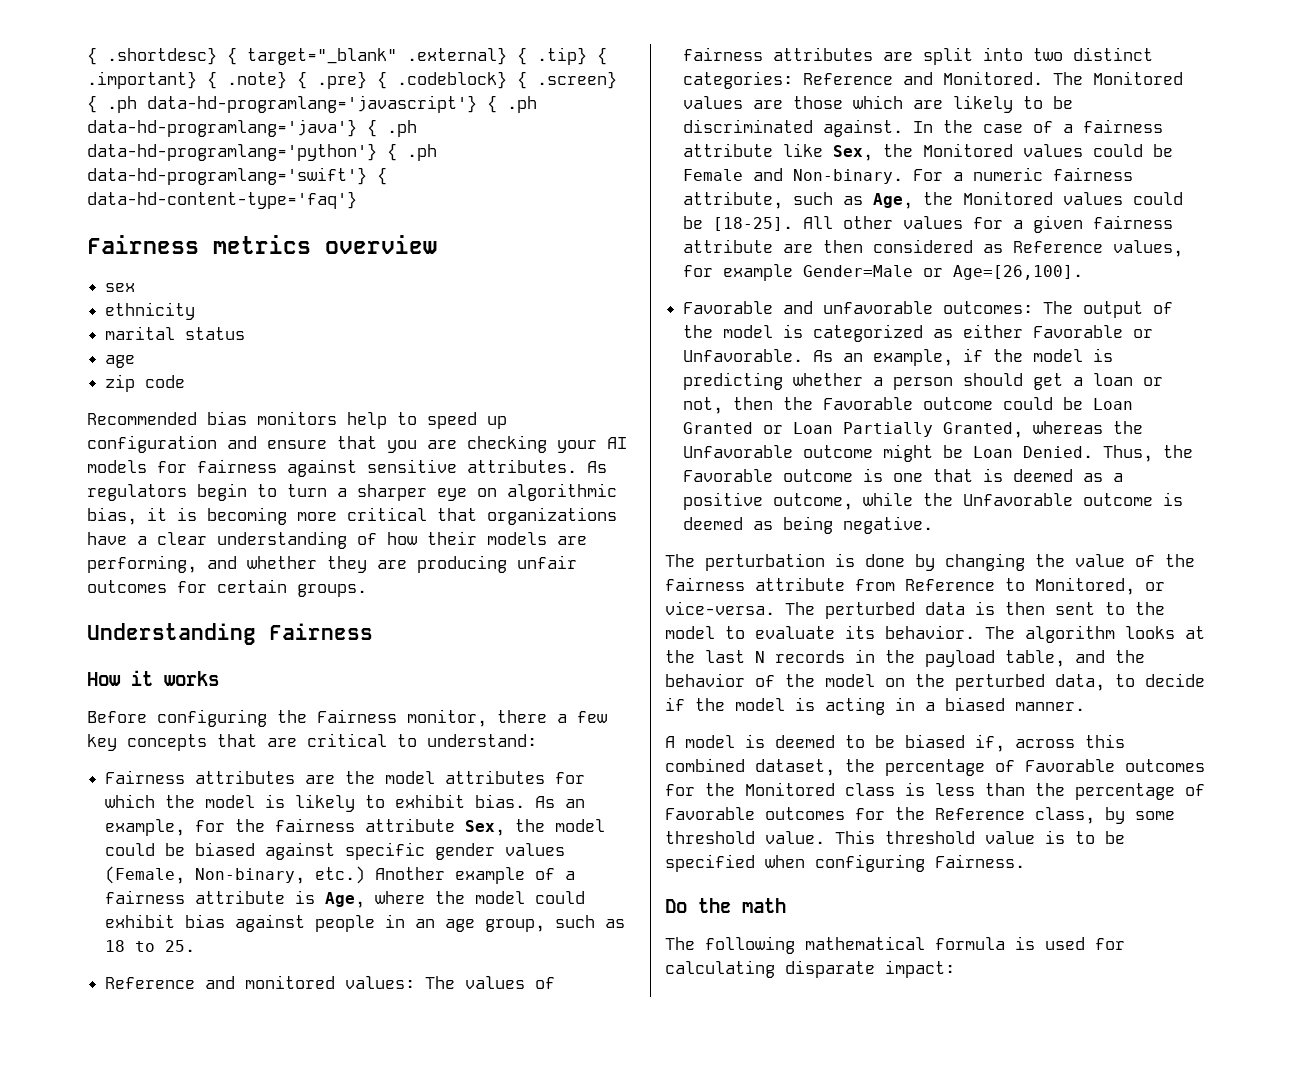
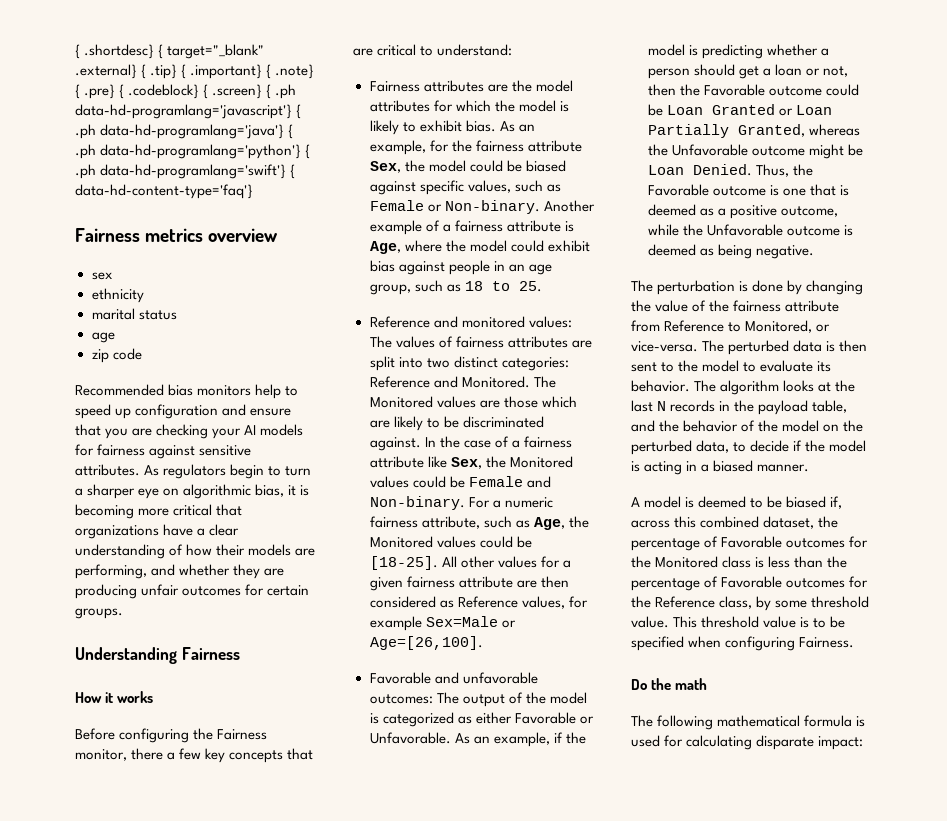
[435,843,566,860] [105,866,366,884] gender values (Female, Non-binary, etc.) -> [467,180,561,193] [369,200,540,214] values, such as Female or Non-binary.
[803,265,914,277] Gender=Male -> [425,616,498,627] Sex=Male

